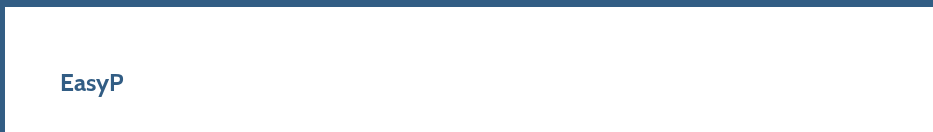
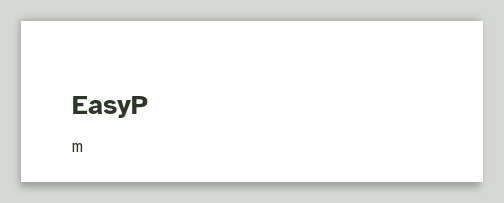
(124, 85) none -> [72,143,83,152] // m

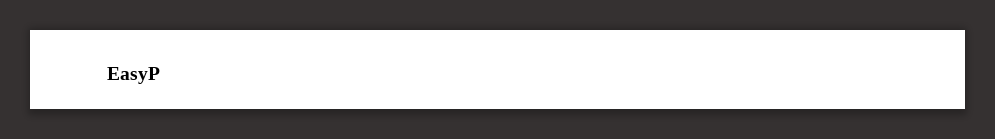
[72,143,83,152] // m -> (160, 75) none

